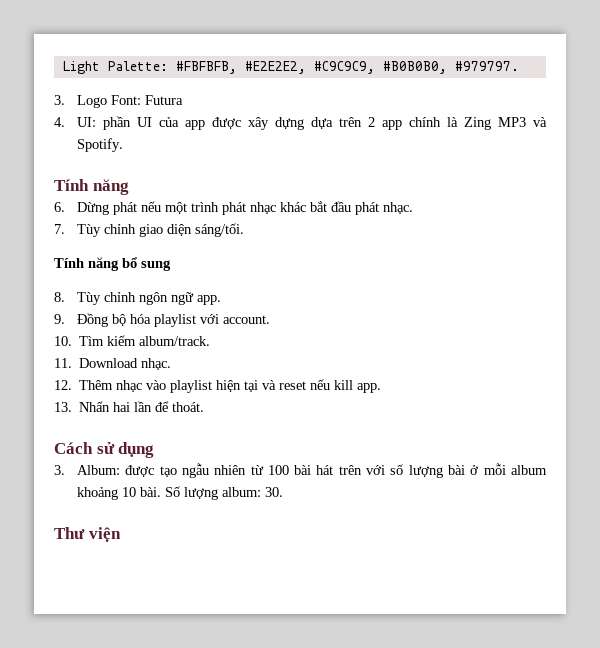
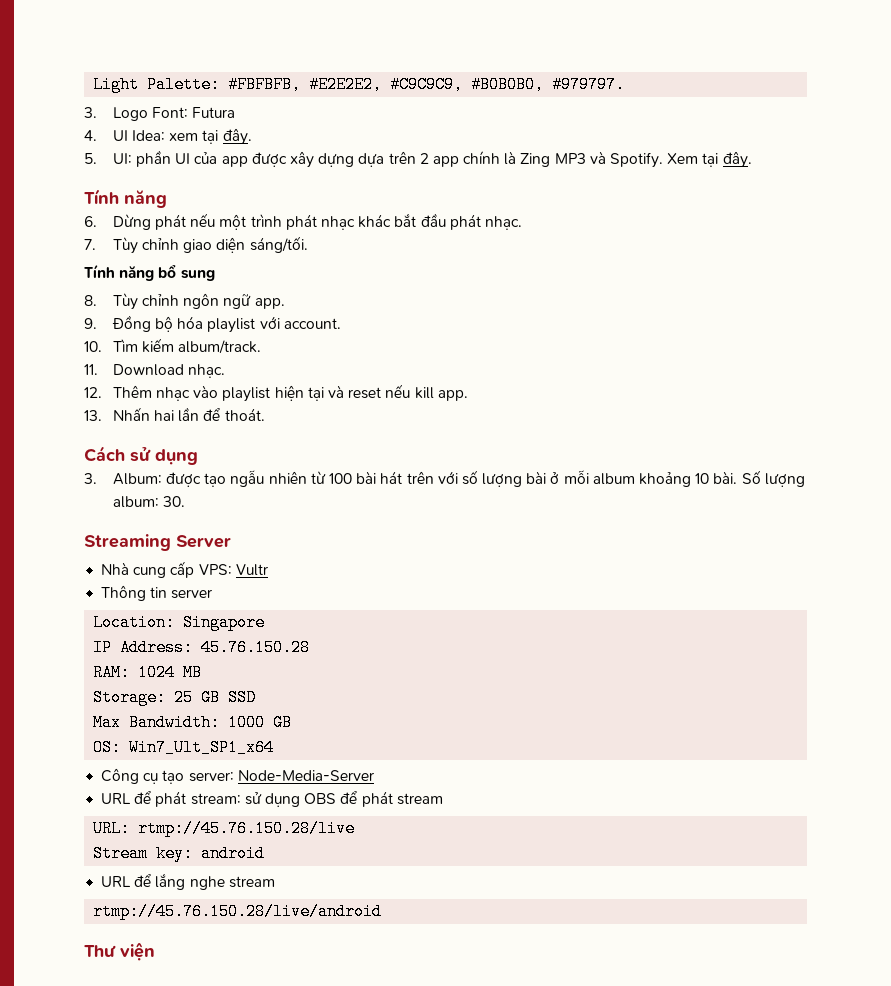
(65, 122) none -> [112,128,252,145] [84,153,97,164] UI Idea: xem tại đây. // 5.
(123, 145) none -> [667,151,752,168] Xem tại đây.
(283, 492) none -> [84,534,231,551] [101,561,268,578] [101,585,213,601] [93,614,266,631] [93,639,311,656] [93,664,203,681] [93,689,257,706] [93,714,293,731] [93,739,275,756] [101,768,374,784] [101,791,443,807] [93,820,356,837] [93,845,266,862] [101,873,275,890] [93,903,383,920] // Streaming Server // Nhà cung cấp VPS: Vultr // Thông tin server // Location: Singapore // IP Address: 45.76.150.28 // RAM: 1024 MB // Storage: 25 GB SSD // Max Bandwidth: 1000 GB // OS: Win7_Ult_SP1_x64 // Công cụ tạo server: Node-Media-Server // URL để phát stream: sử dụng OBS để phát stream // URL: rtmp://45.76.150.28/live // Stream key: android // URL để lắng nghe stream // rtmp://45.76.150.28/live/android

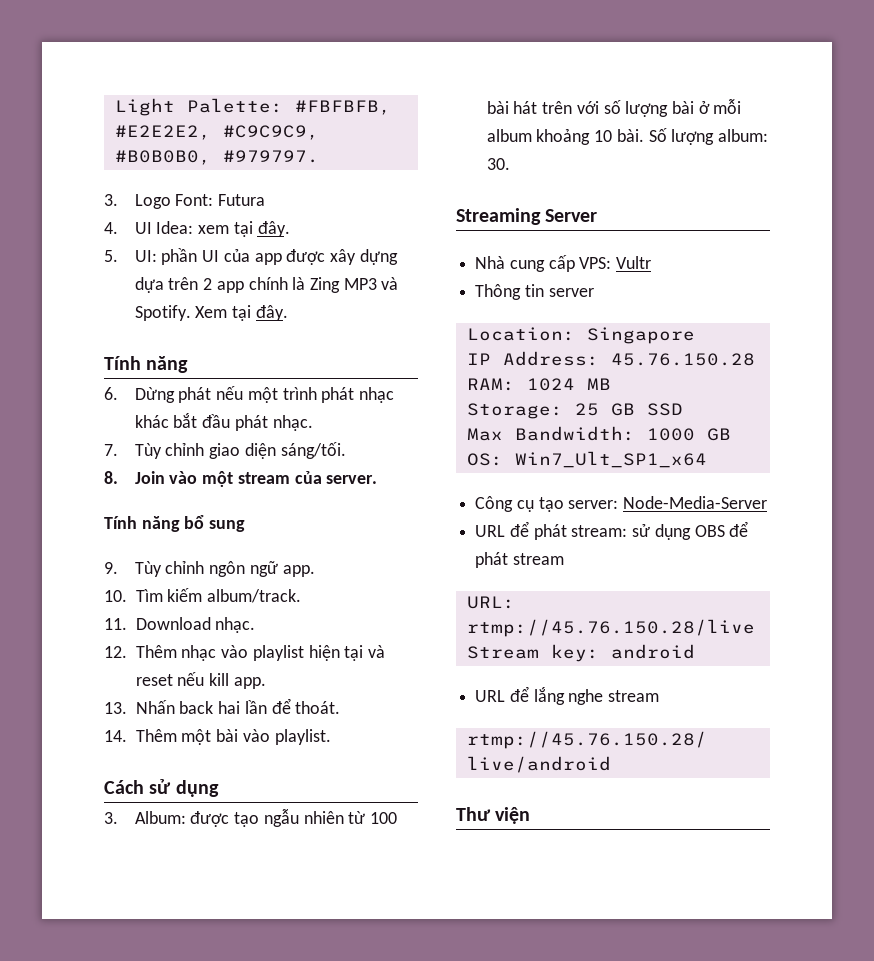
(308, 244) none -> [104,471,378,487] // 8. Join vào một stream của server.
[84,295,97,306] 8. -> [104,562,118,574] 9.
[84,315,341,333] // 9. Đồng bộ hóa playlist với account. -> (315, 571) none
(150, 414) none -> [179,701,214,714] back
(265, 414) none -> [104,729,331,745] // 14. Thêm một bài vào playlist.

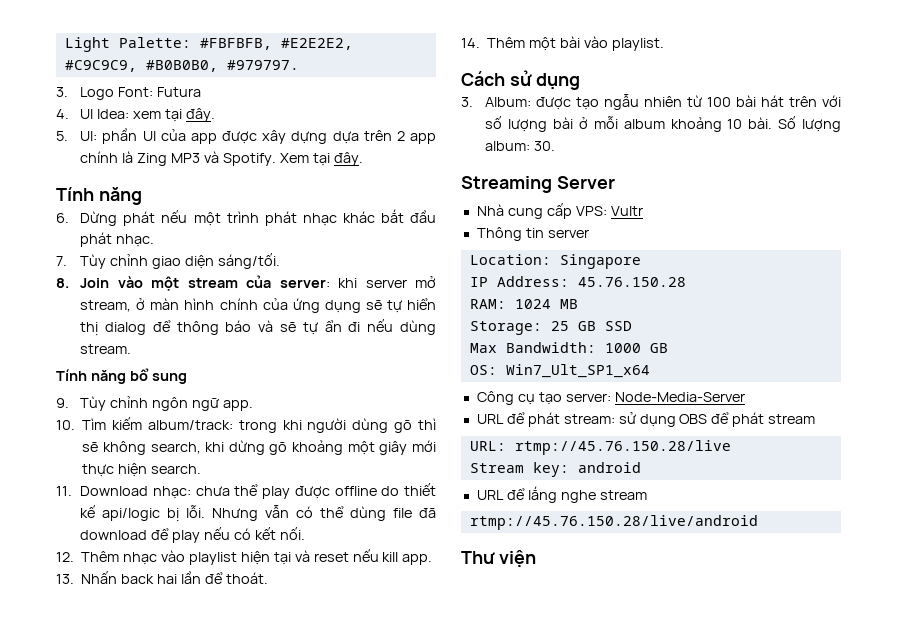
[326,475,378,484] server. -> [279,275,436,288] [80,297,437,313] [80,319,436,336] [80,344,132,354] server: khi server mở stream, ở màn hình chính của ứng dụng sẽ tự hiển thị dialog để thông báo và sẽ tự ẩn đi nếu dùng stream.
[207,589,302,603] [104,617,256,633] album/track. // 11. Download nhạc. -> [147,418,436,433] [82,440,437,455] [82,463,202,477] [56,483,436,499] [80,505,436,522] [80,527,305,543] album/track: trong khi người dùng gõ thì sẽ không search, khi dừng gõ khoảng một giây mới thực hiện search. // 11. Download nhạc: chưa thể play được offline do thiết kế api/logic bị lỗi. Nhưng vẫn có thể dùng file đã download để play nếu có kết nối.

